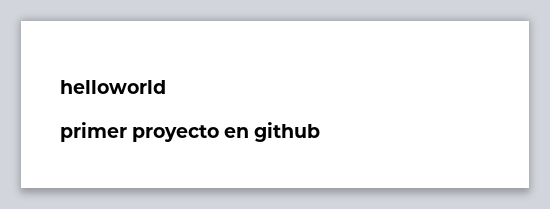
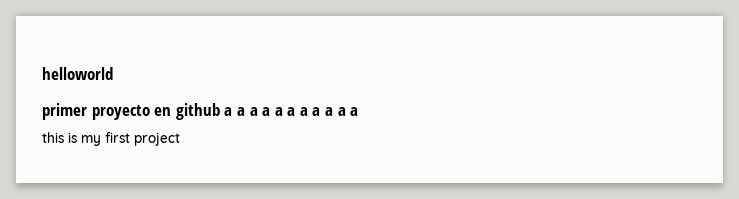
(321, 132) none -> [224,107,359,116] [42,132,180,146] a a a a a a a a a a a // this is my first project

